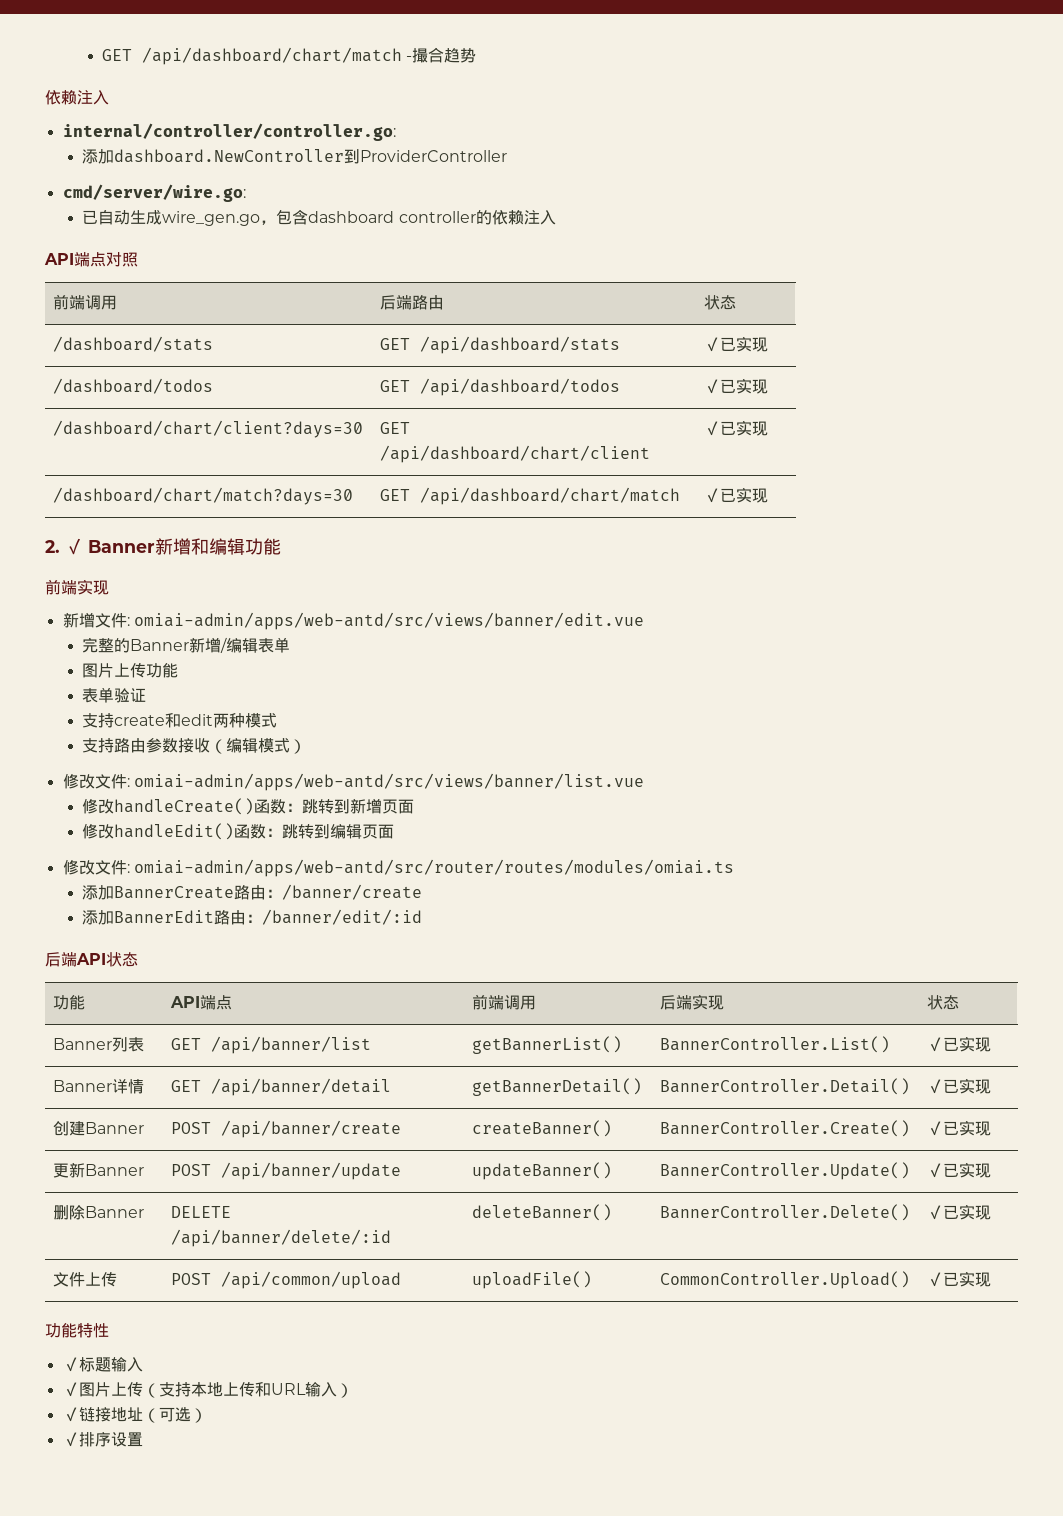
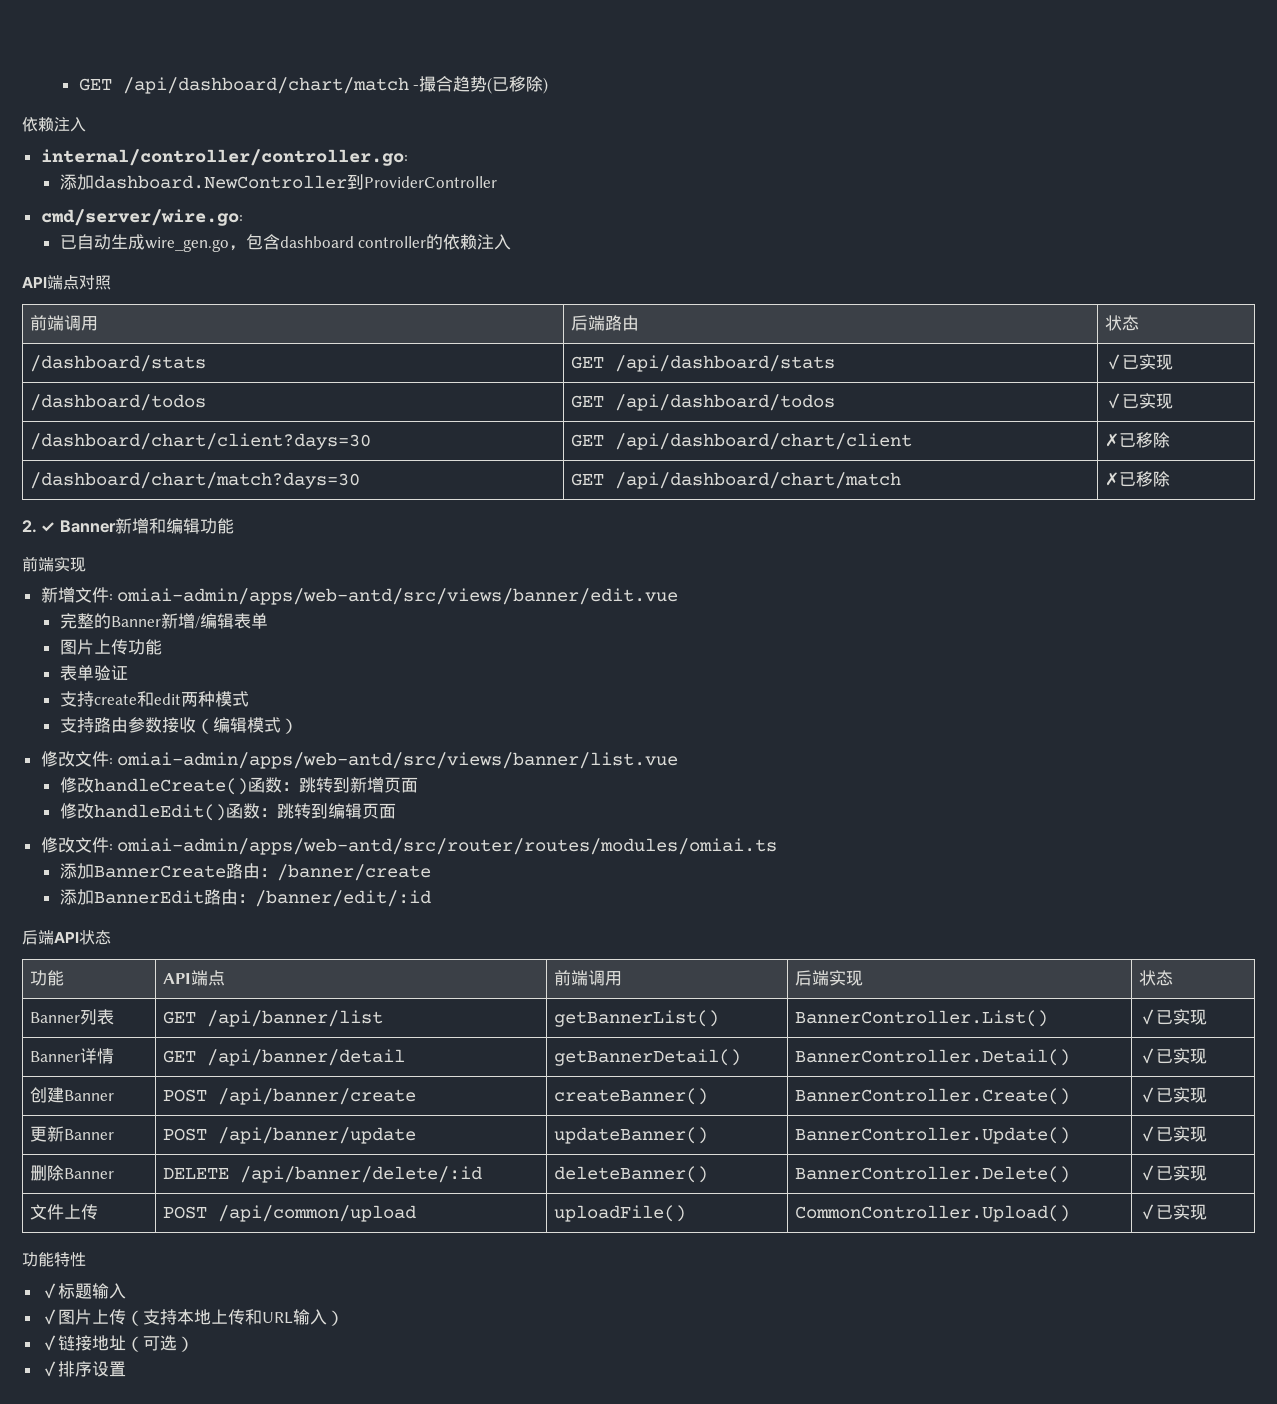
(477, 55) none -> [487,76,549,94] (已移除)
[704,420,769,436] ✓已实现 -> [1105,432,1171,448] ✗已移除
[704,487,769,503] ✓已实现 -> [1105,471,1171,487] ✗已移除

